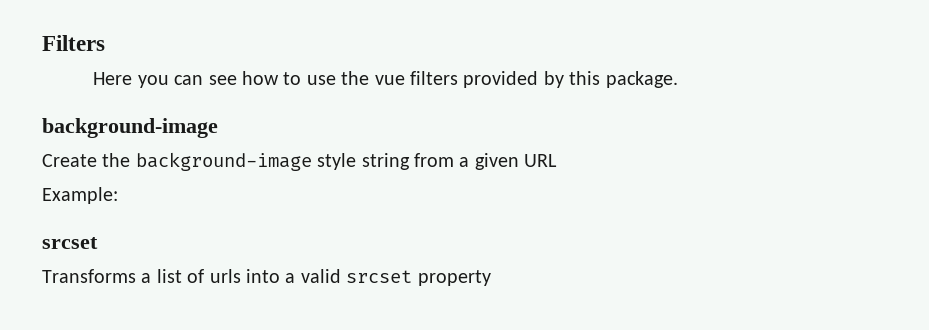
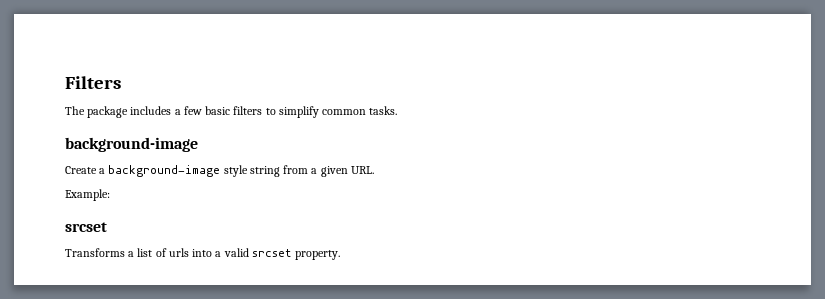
[93,71,678,88] Here you can see how to use the vue filters provided by this package. -> [65,106,398,118] The package includes a few basic filters to simplify common tasks.
[102,153,131,167] the -> [99,168,106,174] a
[524,154,558,167] URL -> [350,166,374,174] URL.
[417,270,491,286] property -> [295,250,341,260] property.

